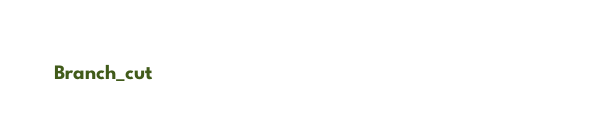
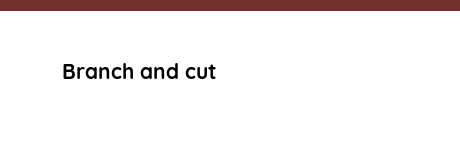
[54,64,153,81] Branch_cut -> [62,63,217,79] Branch and cut

